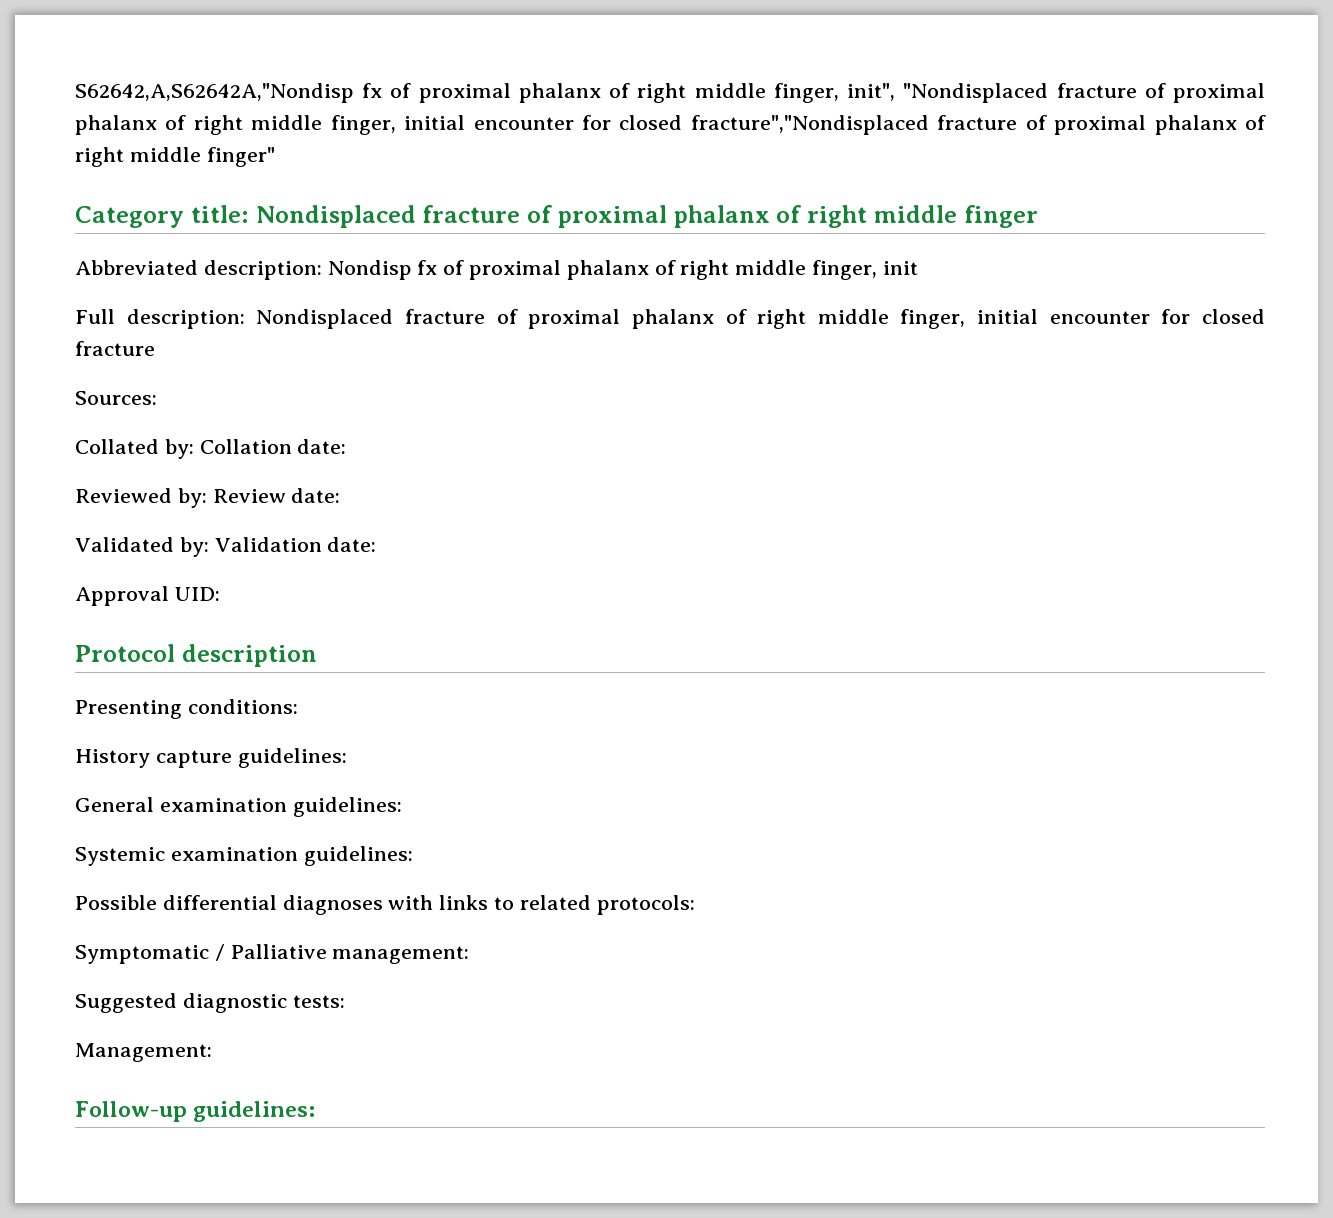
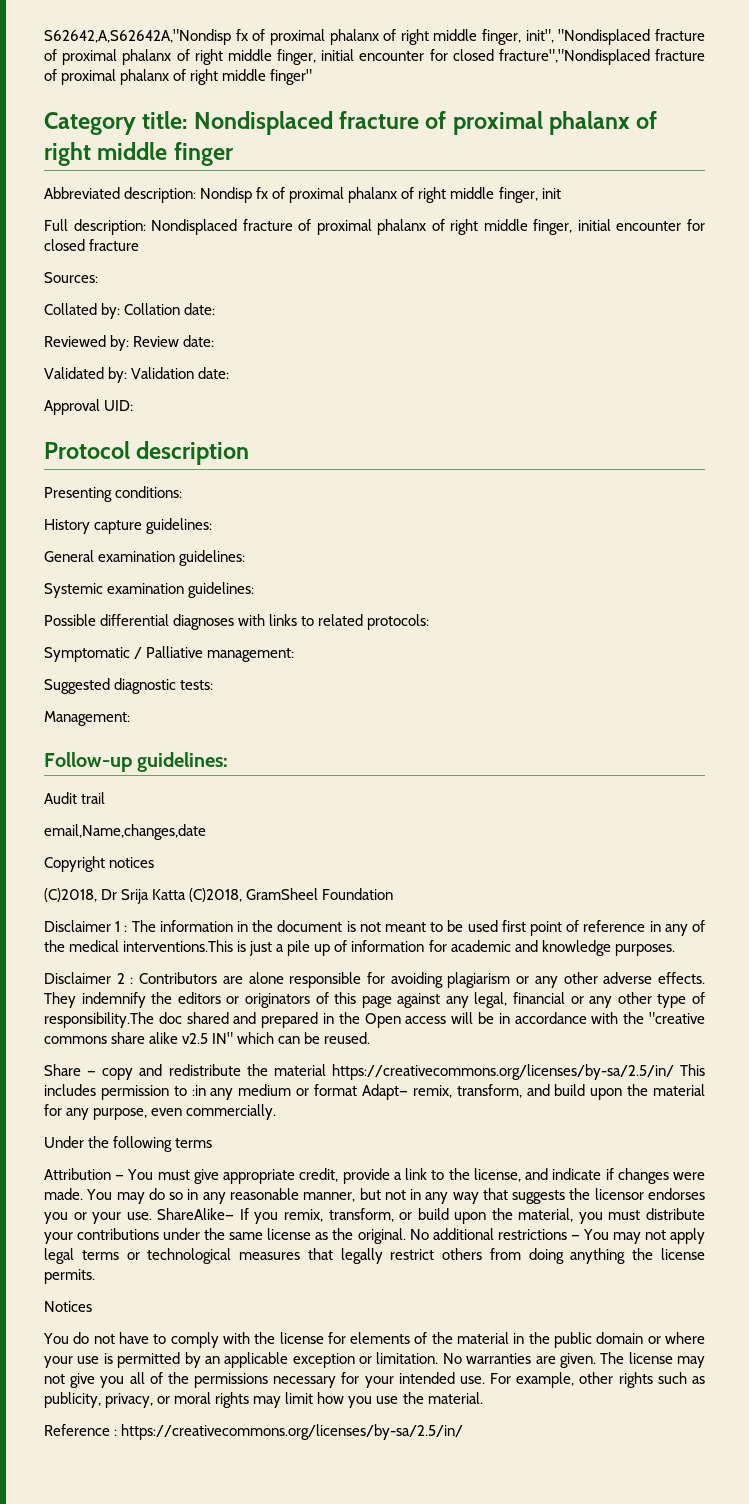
(316, 1111) none -> [44,792,106,804] [44,824,206,840] [44,856,155,872] [44,888,394,904] [44,920,706,936] [44,940,675,956] [44,972,705,988] [44,992,706,1008] [44,1012,705,1028] [44,1032,371,1044] [44,1064,705,1080] [44,1084,706,1100] [44,1104,277,1120] [44,1136,213,1152] [44,1168,706,1184] [44,1188,706,1204] [44,1208,705,1224] [44,1228,705,1244] [44,1248,705,1264] [44,1269,95,1284] [44,1301,92,1312] [43,1332,706,1348] [44,1352,705,1368] [44,1372,705,1388] [44,1392,483,1408] [44,1424,464,1440] // Audit trail // email,Name,changes,date // Copyright notices // (C)2018, Dr Srija Katta (C)2018, GramSheel Foundation // Disclaimer 1 : The information in the document is not meant to be used first point of reference in any of the medical interventions.This is just a pile up of information for academic and knowledge purposes. // Disclaimer 2 : Contributors are alone responsible for avoiding plagiarism or any other adverse effects. They indemnify the editors or originators of this page against any legal, financial or any other type of responsibility.The doc shared and prepared in the Open access will be in accordance with the "creative commons share alike v2.5 IN" which can be reused. // Share — copy and redistribute the material https://creativecommons.org/licenses/by-sa/2.5/in/ This includes permission to :in any medium or format Adapt— remix, transform, and build upon the material for any purpose, even commercially. // Under the following terms // Attribution — You must give appropriate credit, provide a link to the license, and indicate if changes were made. You may do so in any reasonable manner, but not in any way that suggests the licensor endorses you or your use. ShareAlike— If you remix, transform, or build upon the material, you must distribute your contributions under the same license as the original. No additional restrictions — You may not apply legal terms or technological measures that legally restrict others from doing anything the license permits. // Notices // You do not have to comply with the license for elements of the material in the public domain or where your use is permitted by an applicable exception or limitation. No warranties are given. The license may not give you all of the permissions necessary for your intended use. For example, other rights such as publicity, privacy, or moral rights may limit how you use the material. // Reference : https://creativecommons.org/licenses/by-sa/2.5/in/

